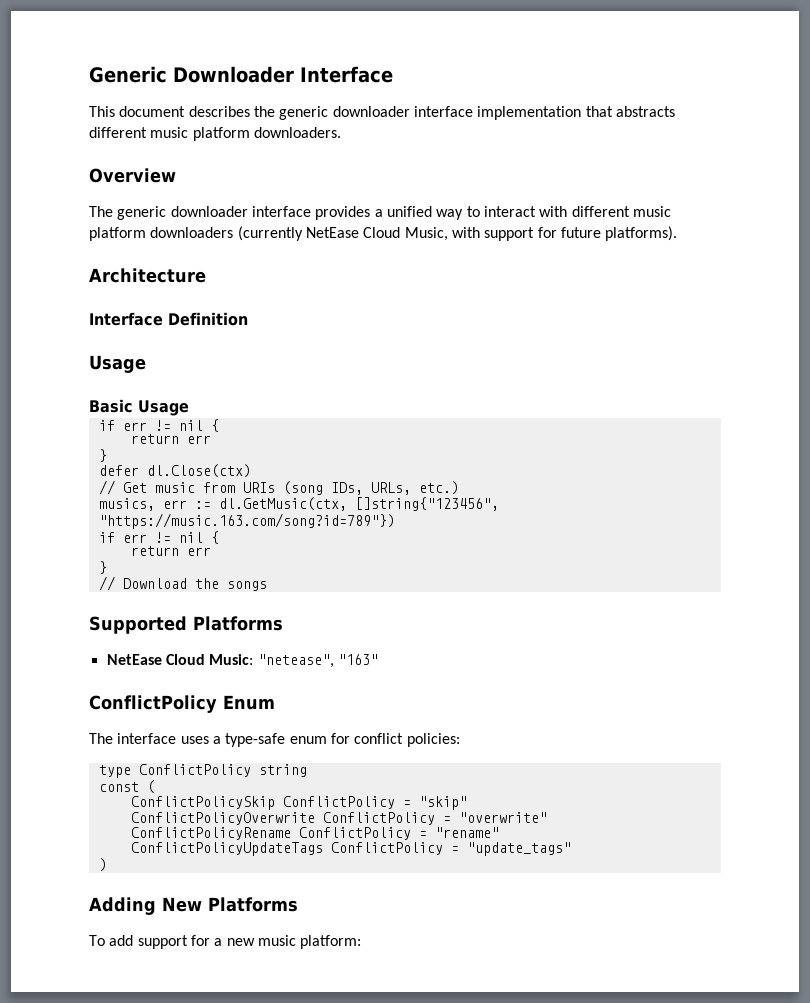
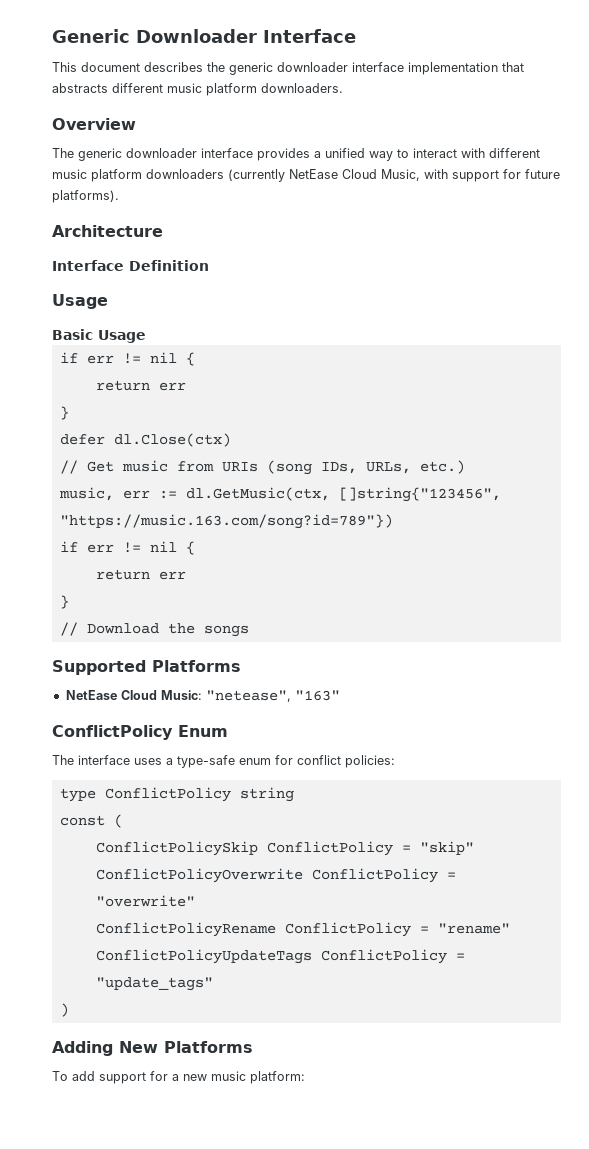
[98,498,155,511] musics, -> [58,487,114,501] music,

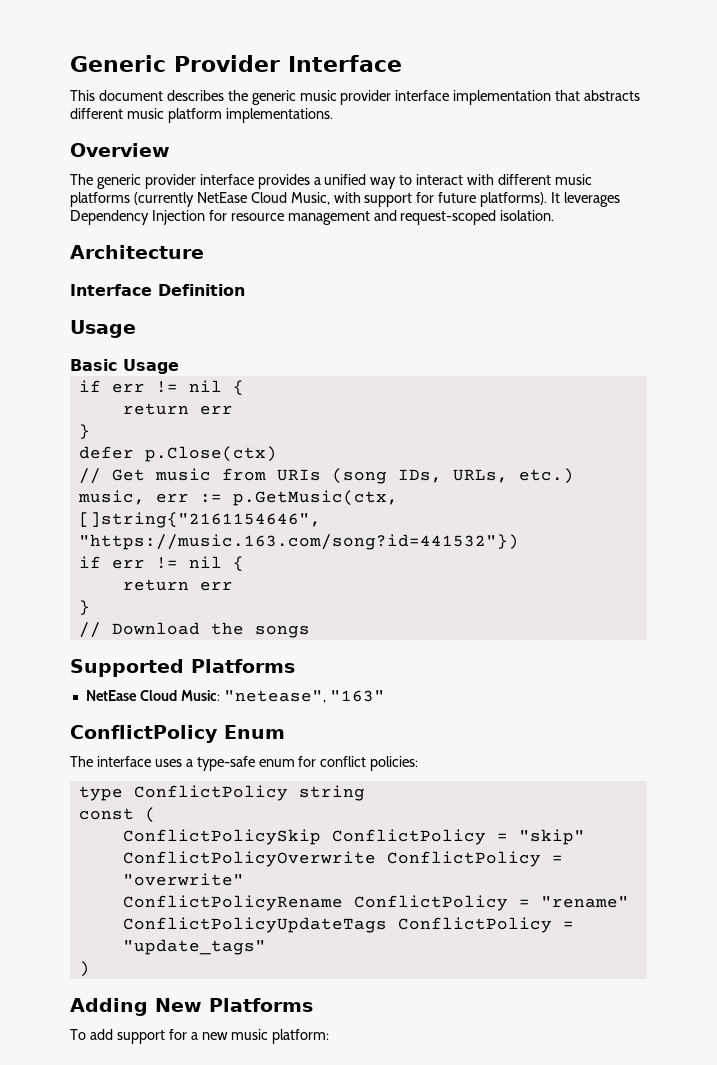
[136,29,257,43] Downloader -> [174,55,280,72] Provider
[277,62,348,72] downloader -> [299,90,392,105] music provider
[261,83,343,93] downloaders. -> [225,108,333,123] implementations.
[126,148,197,158] downloader -> [144,174,196,189] provider
[91,169,224,182] platform downloaders -> [70,192,130,207] platforms
(119, 196) none -> [551,192,621,207] [70,210,555,225] It leverages Dependency Injection for resource management and request-scoped isolation.
[113,433,231,447] dl.Close(ctx) -> [144,446,277,462] p.Close(ctx)
[185,487,501,502] [59,514,393,529] dl.GetMusic(ctx, []string{"123456", "https://music.163.com/song?id=789"}) -> [232,490,398,506] [78,512,321,528] [78,534,519,550] p.GetMusic(ctx, []string{"2161154646", "https://music.163.com/song?id=441532"})

